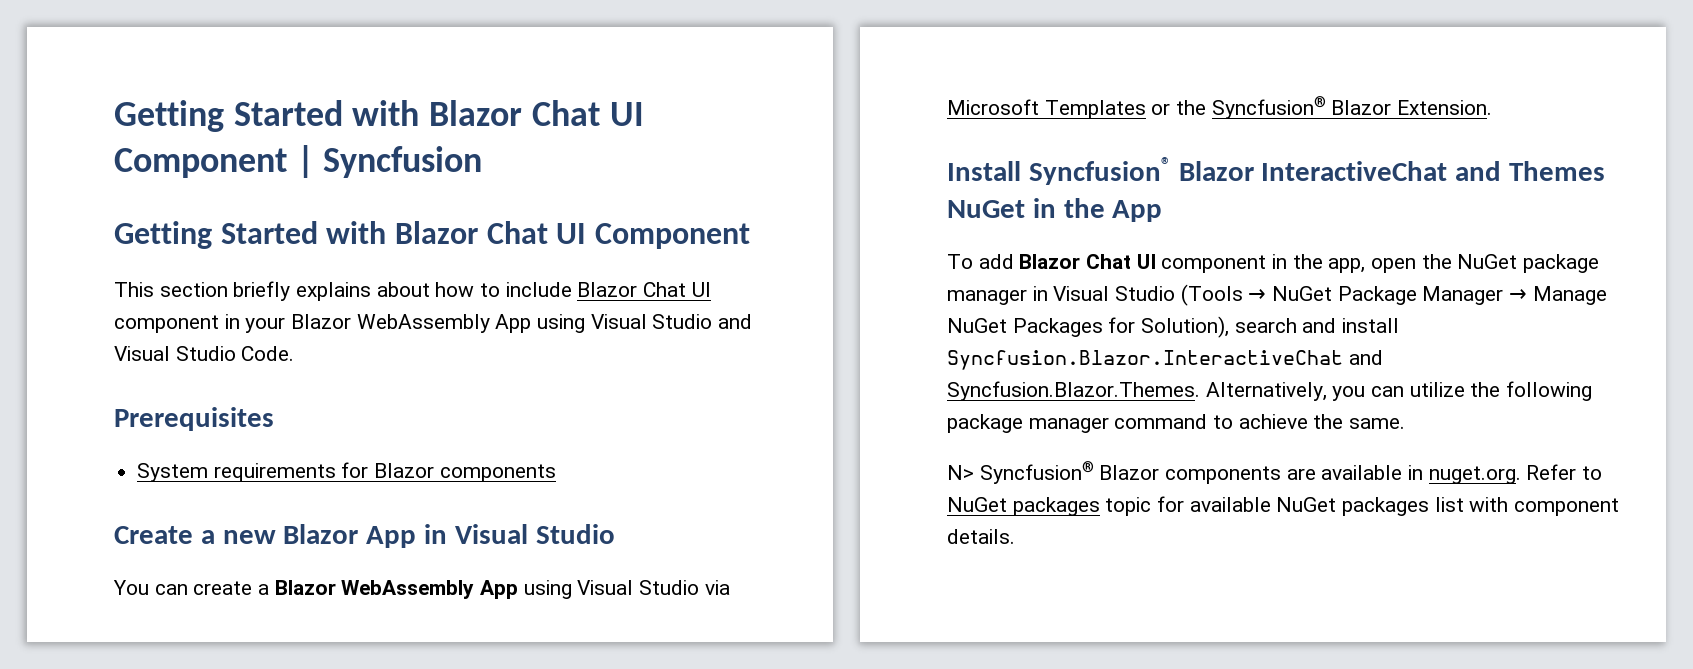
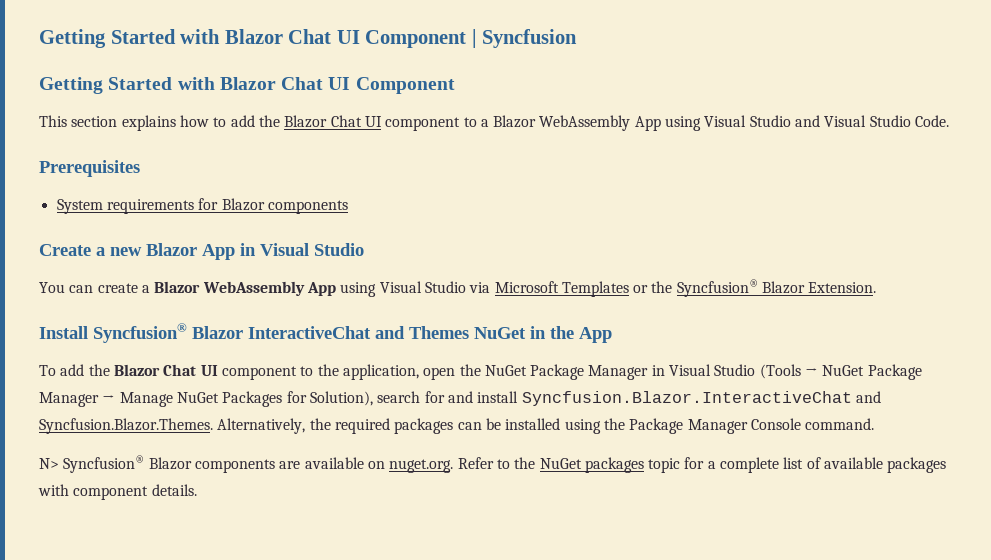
[233,281,711,301] [114,314,286,333] briefly explains about how to include Blazor Chat UI component in your -> [121,115,489,131] explains how to add the Blazor Chat UI component to a
[1019,254,1366,273] Blazor Chat UI component in the app, -> [88,364,419,380] the Blazor Chat UI component to the application,
[1523,254,1600,273] [947,289,1027,305] package manager -> [530,364,649,380] Package Manager
(1297, 325) none -> [424,391,445,403] for
[1332,381,1593,401] [947,414,1406,433] you can utilize the following package manager command to achieve the same. -> [309,418,875,434] the required packages can be installed using the Package Manager Console command.
[1408,465,1424,480] in -> [367,461,385,469] on
(1603, 473) none -> [514,457,536,469] the
[1189,497,1464,516] available NuGet packages list -> [707,457,947,473] a complete list of available packages

